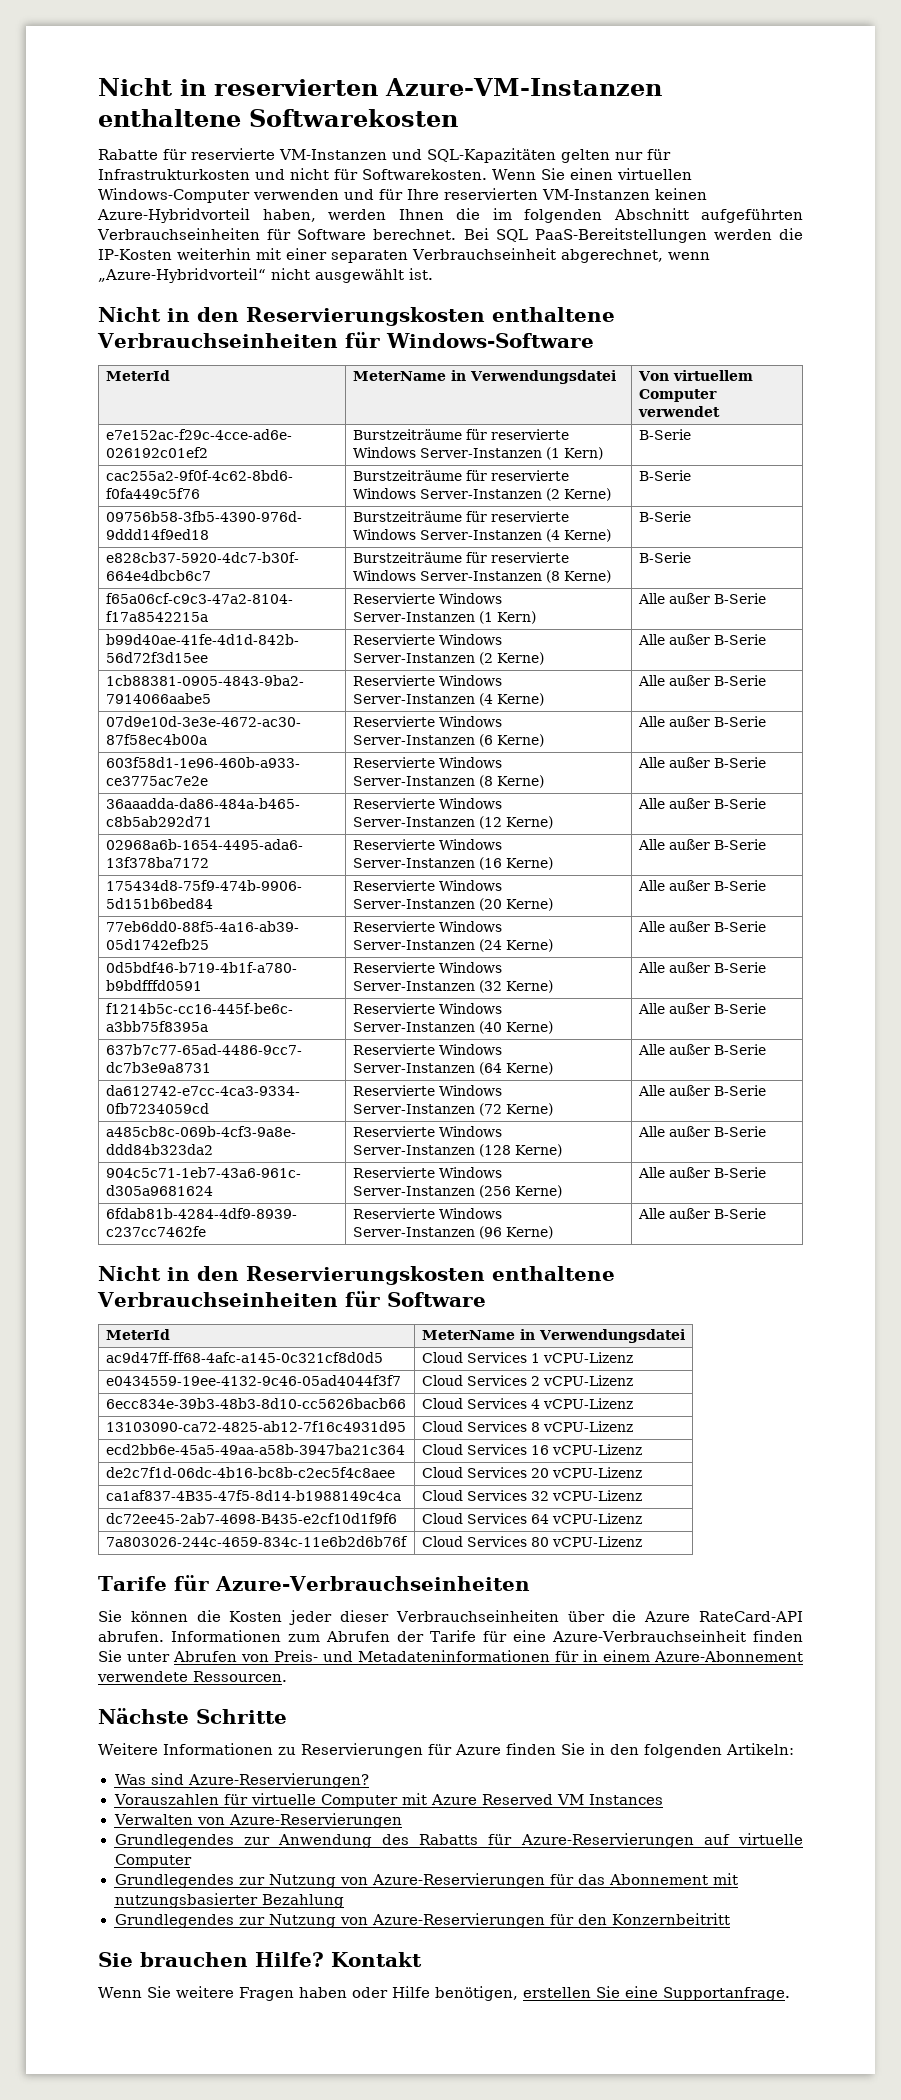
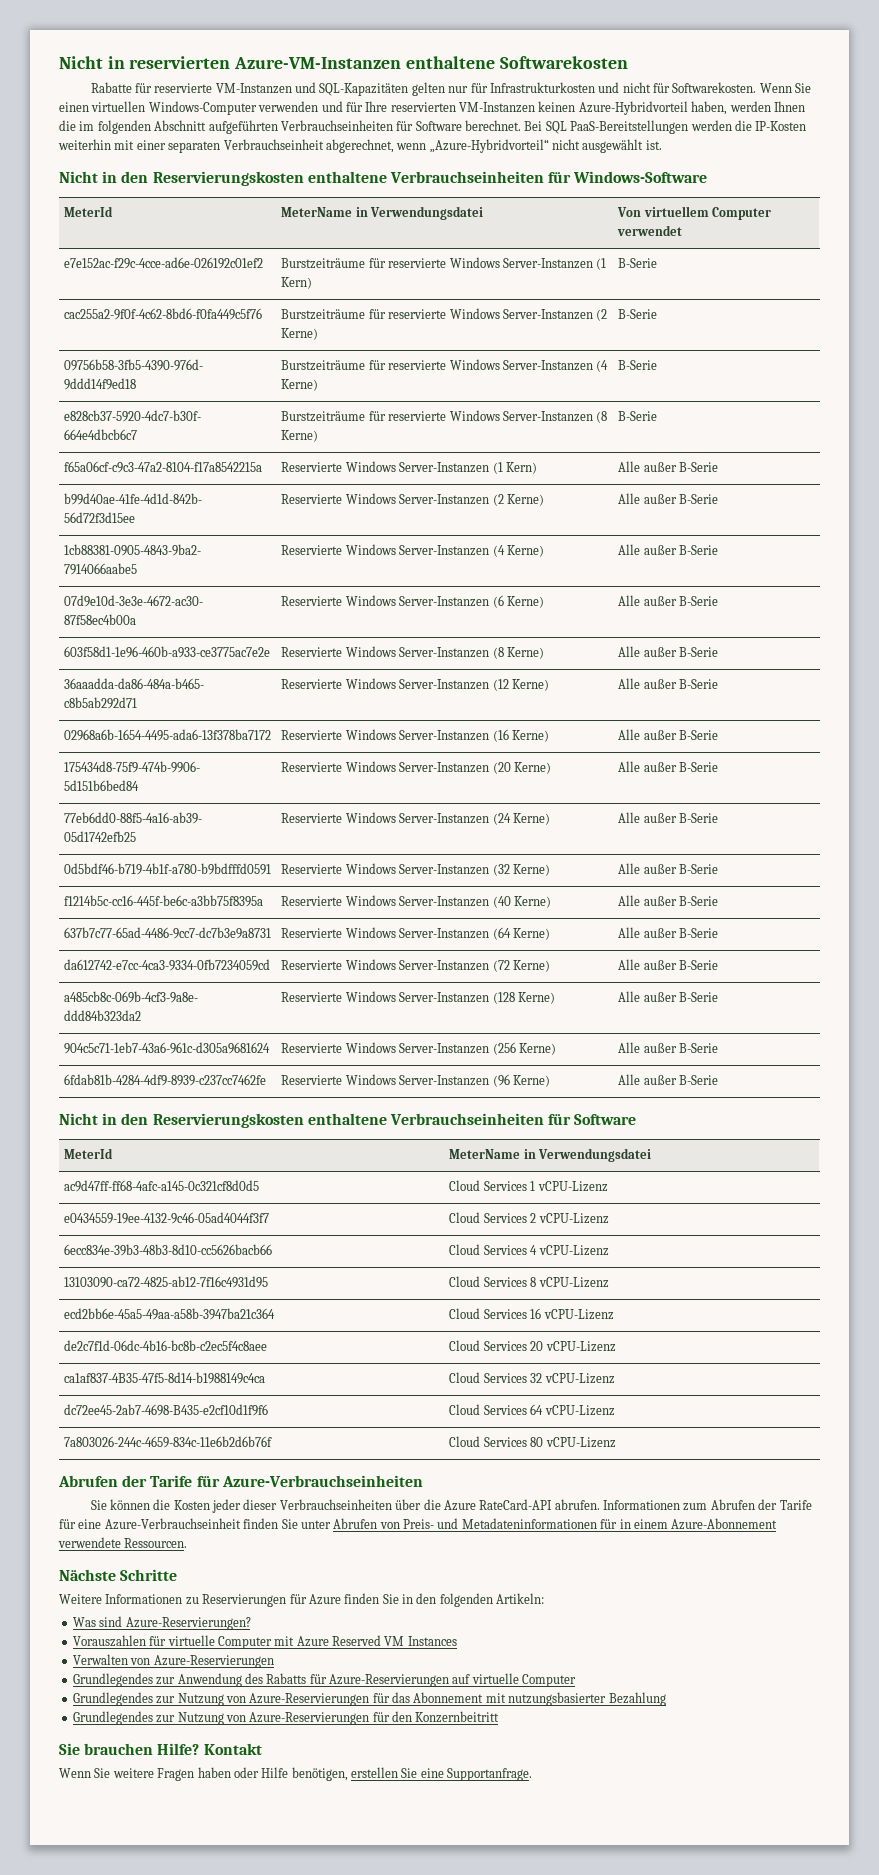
(642, 1541) none -> [58,1475,148,1487] Abrufen der

